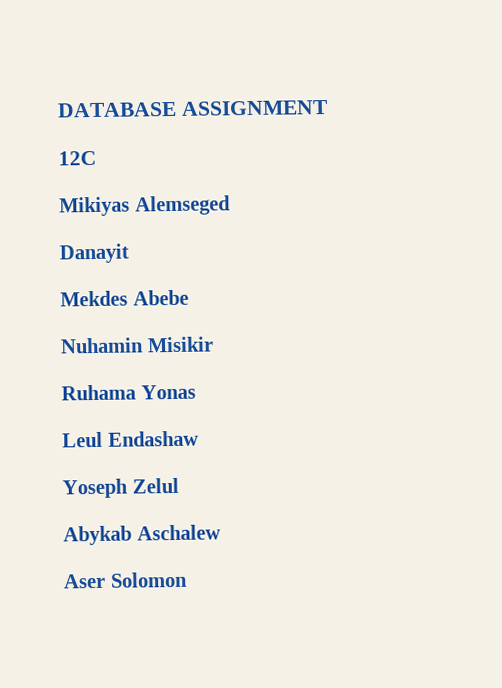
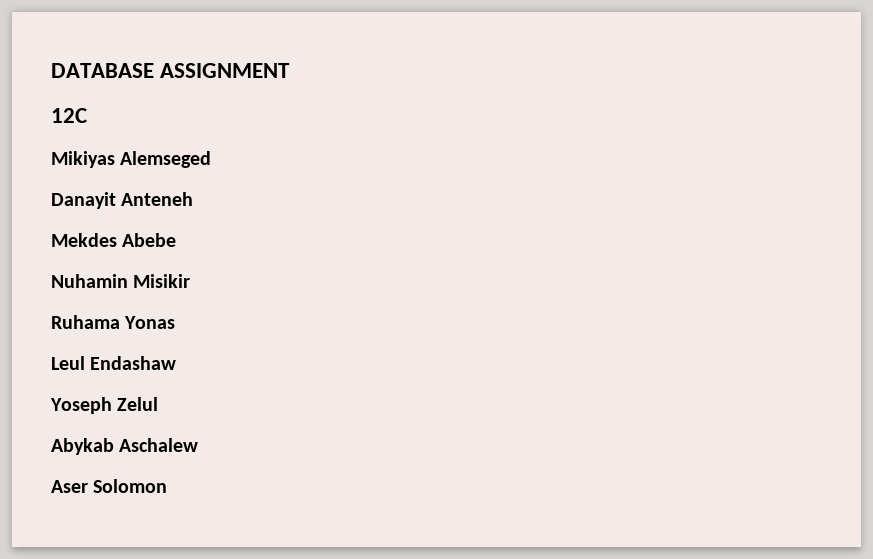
(129, 253) none -> [121,192,194,206] Anteneh

